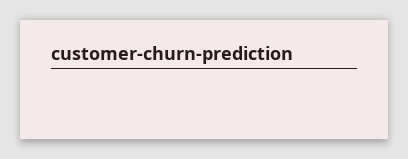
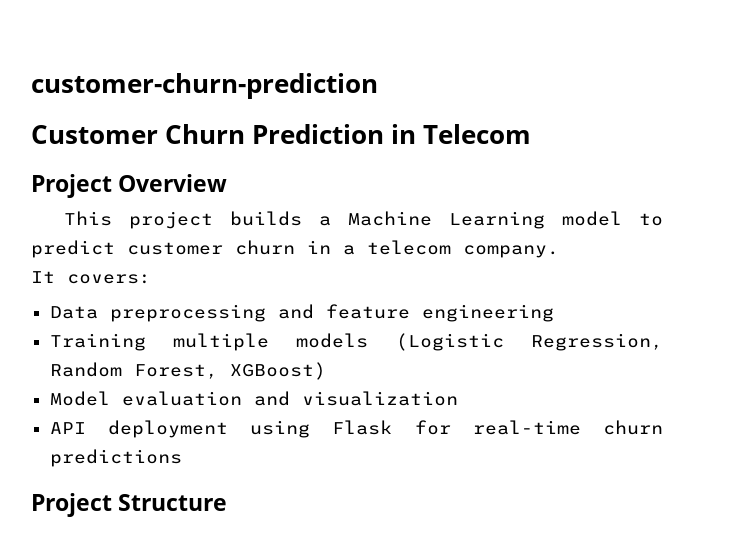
(293, 55) none -> [31,124,532,144] [31,174,228,198] [63,211,663,229] [31,240,559,258] [31,271,151,284] [49,304,554,322] [49,333,663,351] [49,362,326,380] [49,391,458,406] [49,420,663,438] [49,449,182,467] [31,493,228,517] // Customer Churn Prediction in Telecom // Project Overview // This project builds a Machine Learning model to predict customer churn in a telecom company. // It covers: // Data preprocessing and feature engineering // Training multiple models (Logistic Regression, Random Forest, XGBoost) // Model evaluation and visualization // API deployment using Flask for real-time churn predictions // Project Structure

